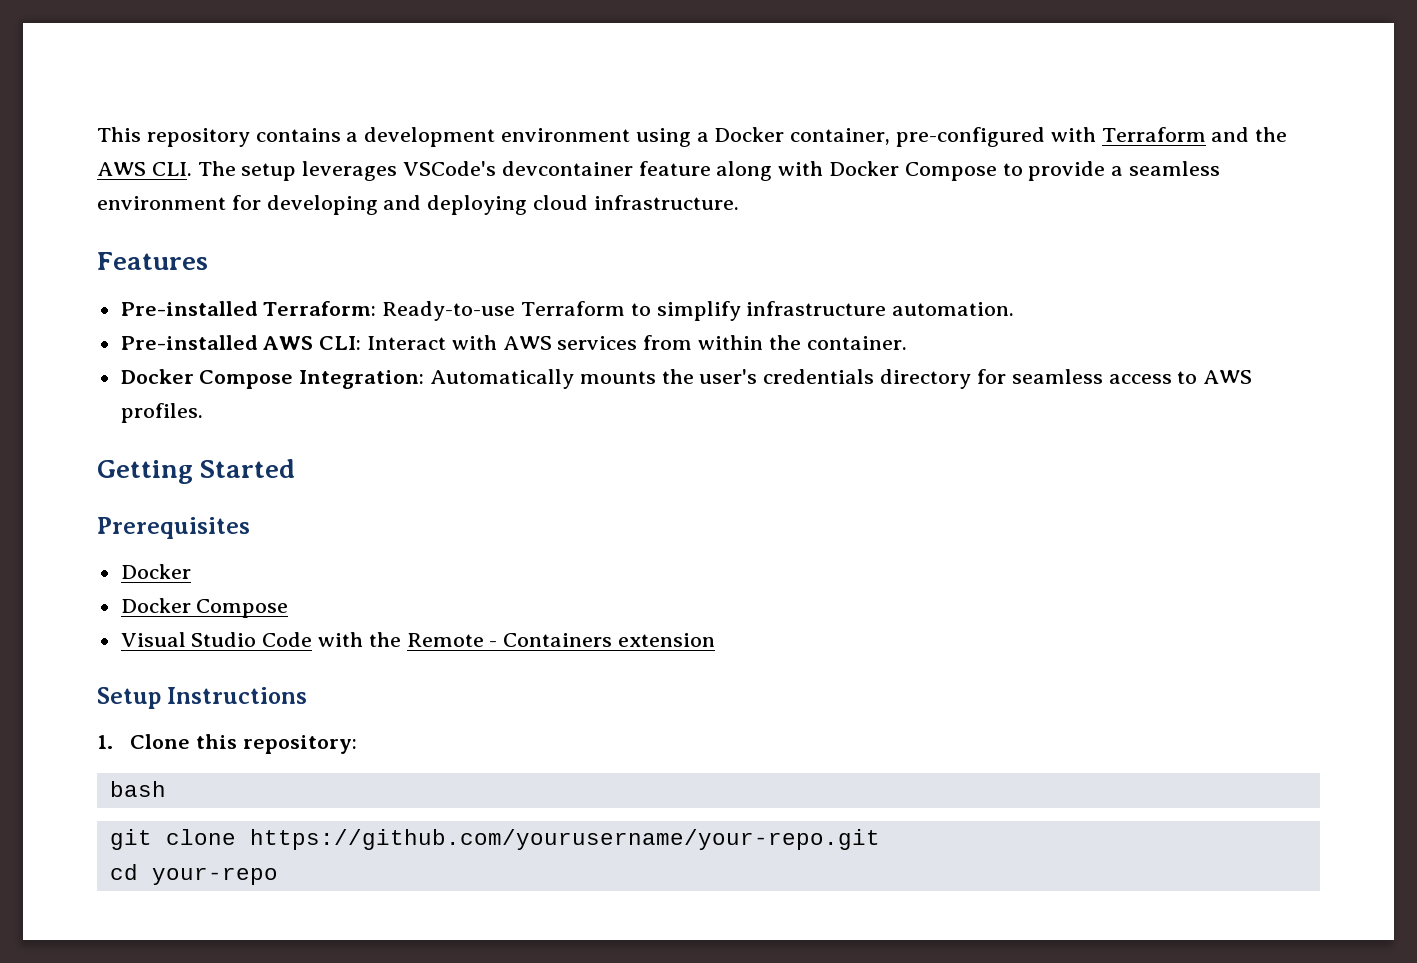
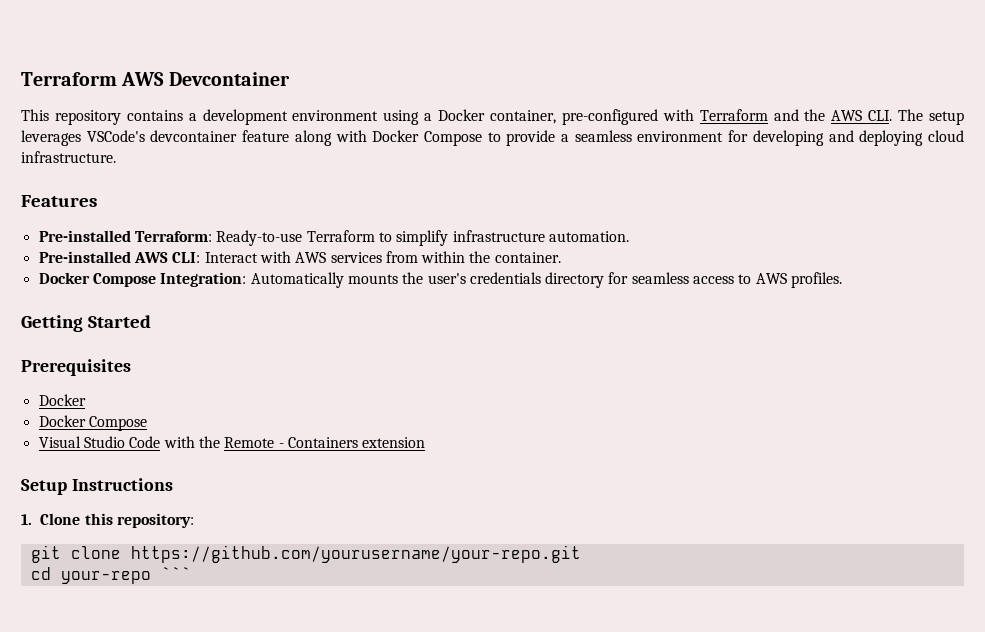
(97, 134) none -> [21,72,290,86] Terraform AWS Devcontainer //
[109,781,166,797] // bash -> (195, 520) none
(278, 876) none -> [160,567,191,580] ```

